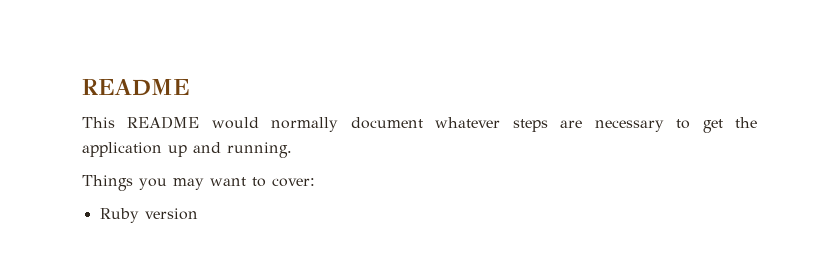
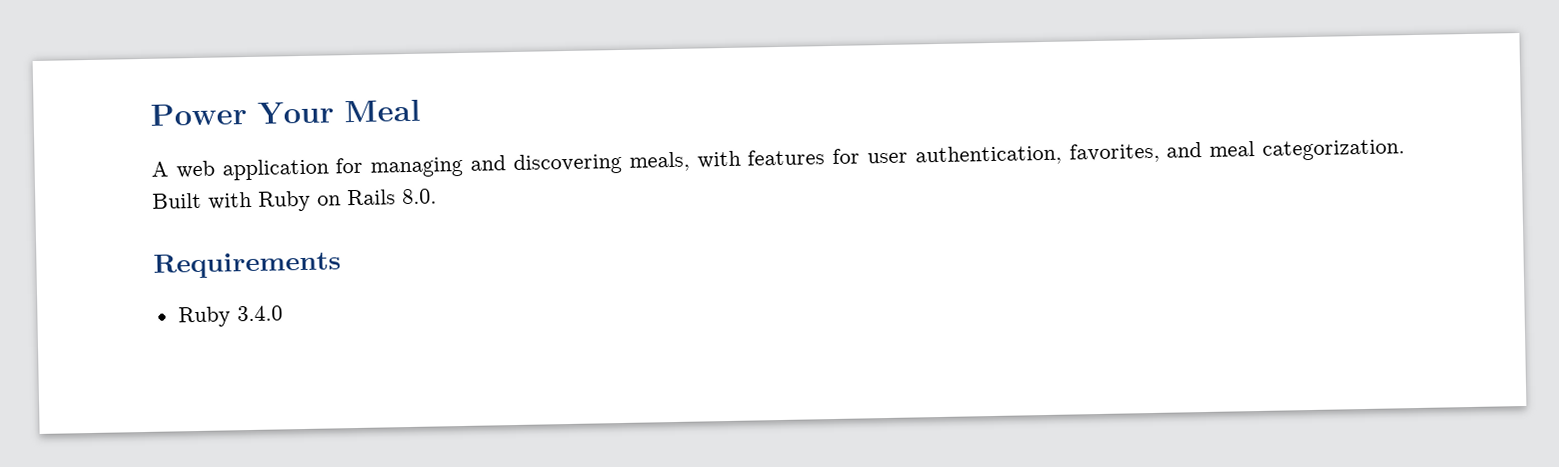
[82,79,189,96] [82,116,758,133] [82,142,292,158] [82,175,315,191] [99,208,198,223] README // This README would normally document whatever steps are necessary to get the application up and running. // Things you may want to cover: // Ruby version -> [150,99,421,126] [151,139,1405,181] [152,188,437,212] [153,251,341,279] [177,305,283,328] Power Your Meal // A web application for managing and discovering meals, with features for user authentication, favorites, and meal categorization. Built with Ruby on Rails 8.0. // Requirements // Ruby 3.4.0

